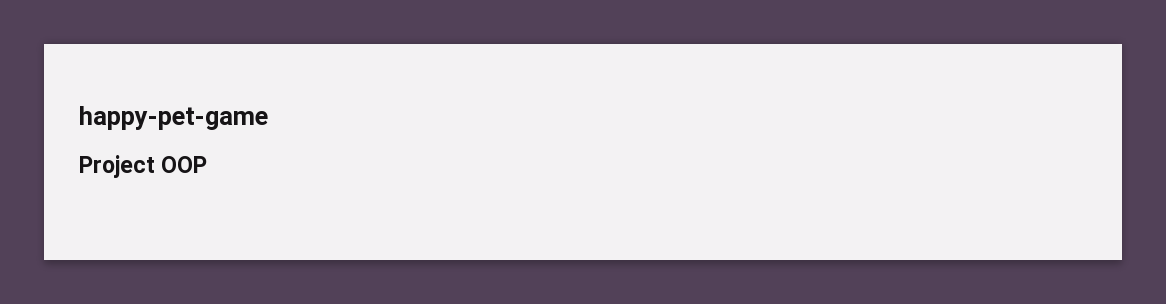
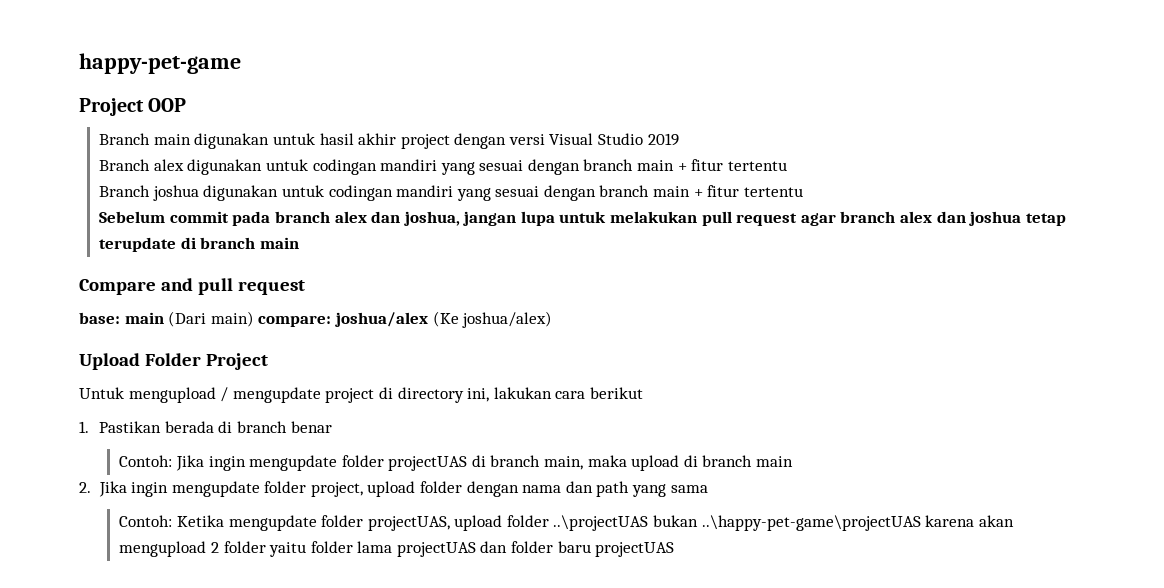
(208, 164) none -> [99,133,679,149] [99,159,787,175] [99,185,803,201] [99,211,1066,226] [99,237,299,252] [79,278,305,295] [79,311,553,328] [79,353,268,370] [79,387,643,403] [79,421,332,433] [119,455,793,471] [79,481,708,497] [119,515,1014,531] [119,541,675,557] // Branch main digunakan untuk hasil akhir project dengan versi Visual Studio 2019 // Branch alex digunakan untuk codingan mandiri yang sesuai dengan branch main + fitur tertentu // Branch joshua digunakan untuk codingan mandiri yang sesuai dengan branch main + fitur tertentu // Sebelum commit pada branch alex dan joshua, jangan lupa untuk melakukan pull request agar branch alex dan joshua tetap terupdate di branch main // Compare and pull request // base: main (Dari main) compare: joshua/alex (Ke joshua/alex) // Upload Folder Project // Untuk mengupload / mengupdate project di directory ini, lakukan cara berikut // 1. Pastikan berada di branch benar // Contoh: Jika ingin mengupdate folder projectUAS di branch main, maka upload di branch main // 2. Jika ingin mengupdate folder project, upload folder dengan nama dan path yang sama // Contoh: Ketika mengupdate folder projectUAS, upload folder ..\projectUAS bukan ..\happy-pet-game\projectUAS karena akan mengupload 2 folder yaitu folder lama projectUAS dan folder baru projectUAS

